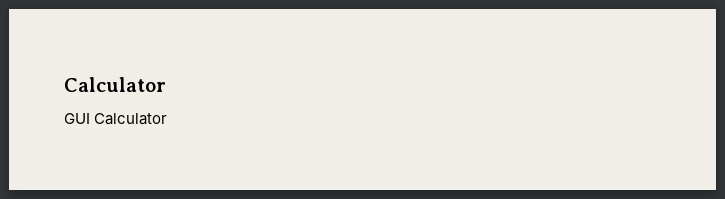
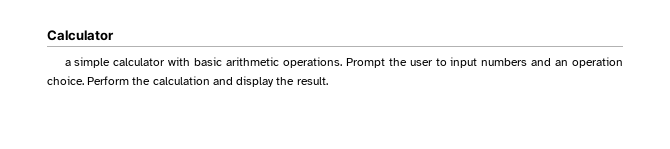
[64,113,168,125] GUI Calculator -> [64,57,623,68] [47,76,328,87] a simple calculator with basic arithmetic operations. Prompt the user to input numbers and an operation choice. Perform the calculation and display the result.

